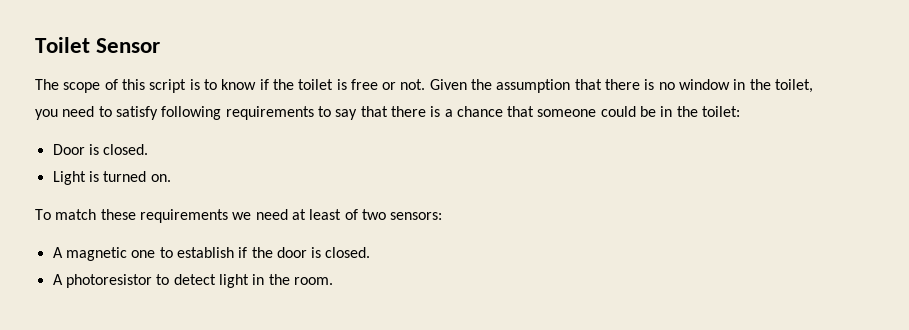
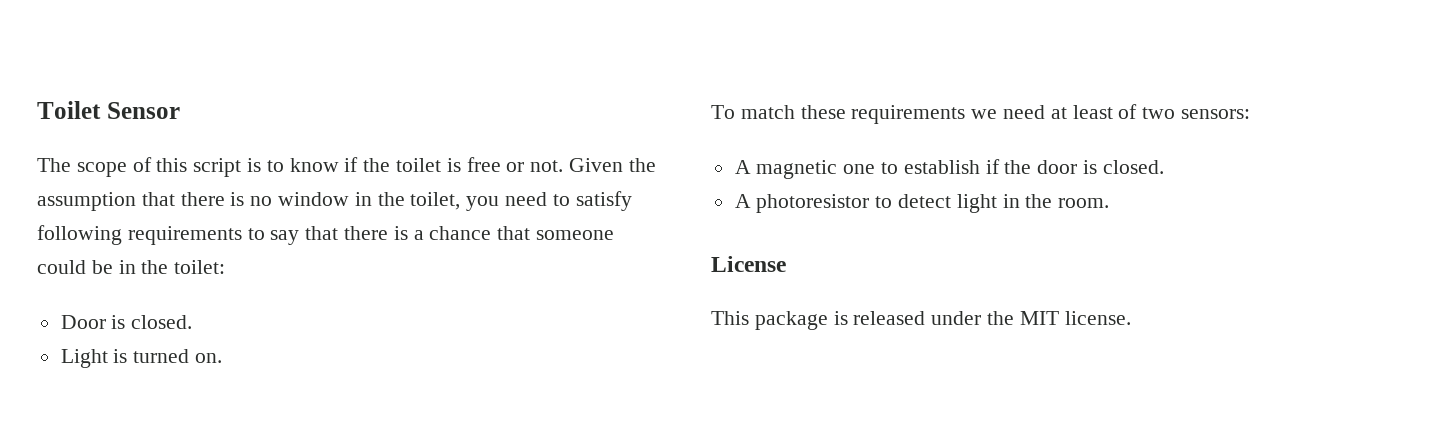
(333, 281) none -> [711,256,786,272] [711,311,1131,330] // License // This package is released under the MIT license.

